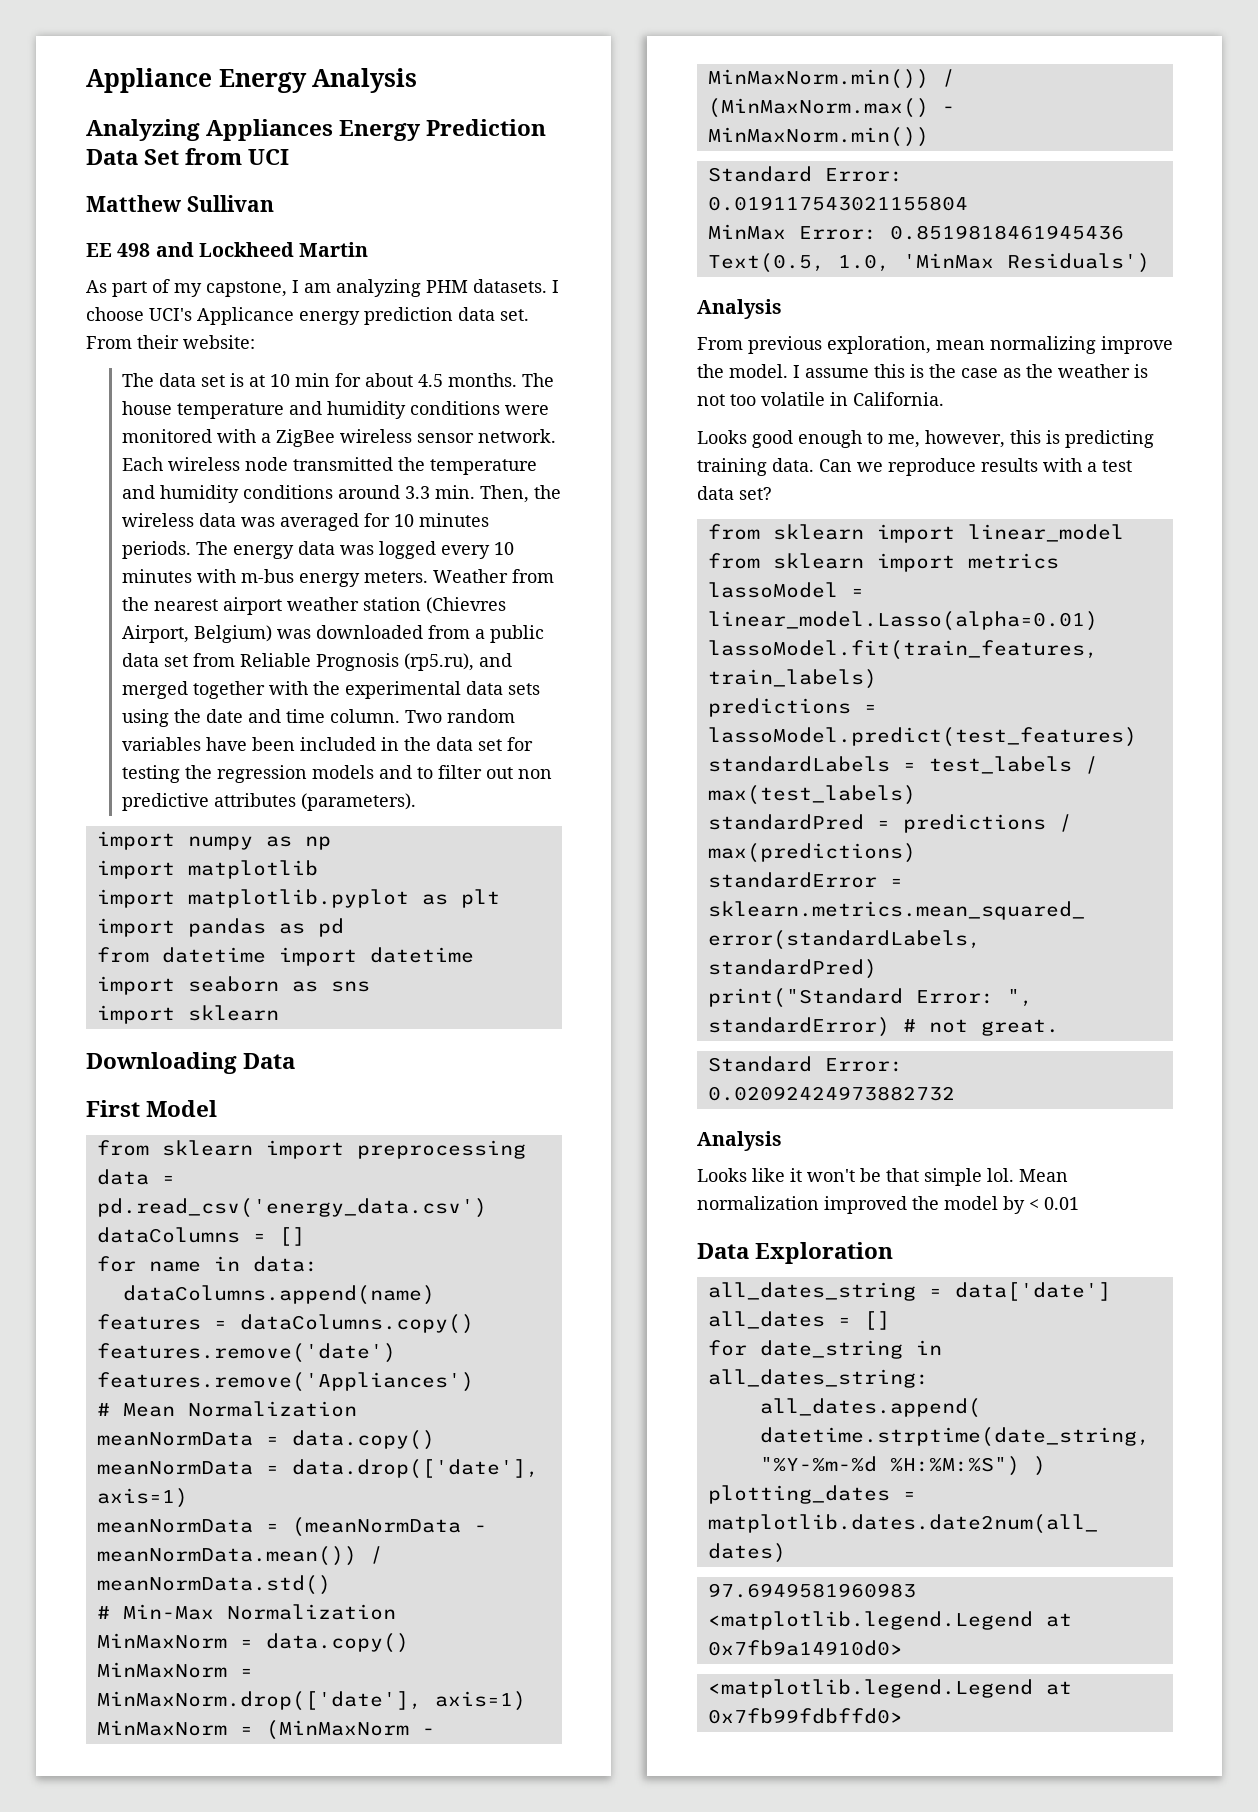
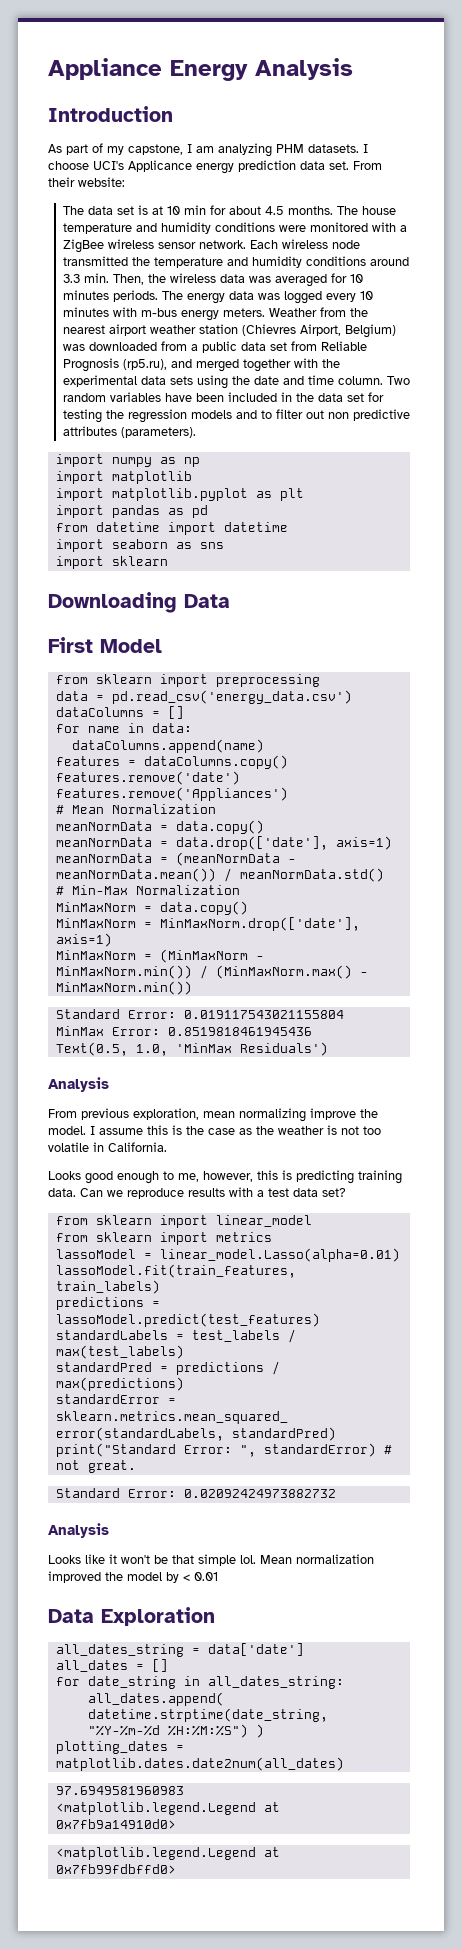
[86,119,547,141] [86,148,290,165] [86,195,274,212] [86,242,369,257] Analyzing Appliances Energy Prediction Data Set from UCI // Matthew Sullivan // EE 498 and Lockheed Martin -> [48,106,173,122] Introduction

